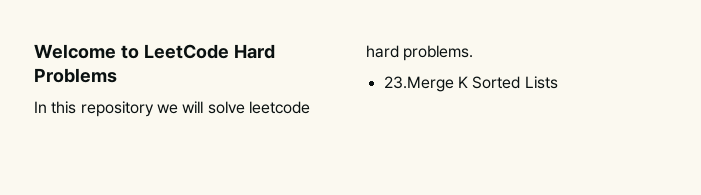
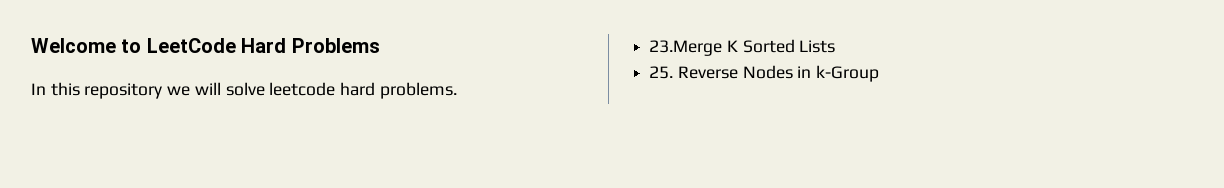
(558, 82) none -> [649,65,880,82] // 25. Reverse Nodes in k-Group

